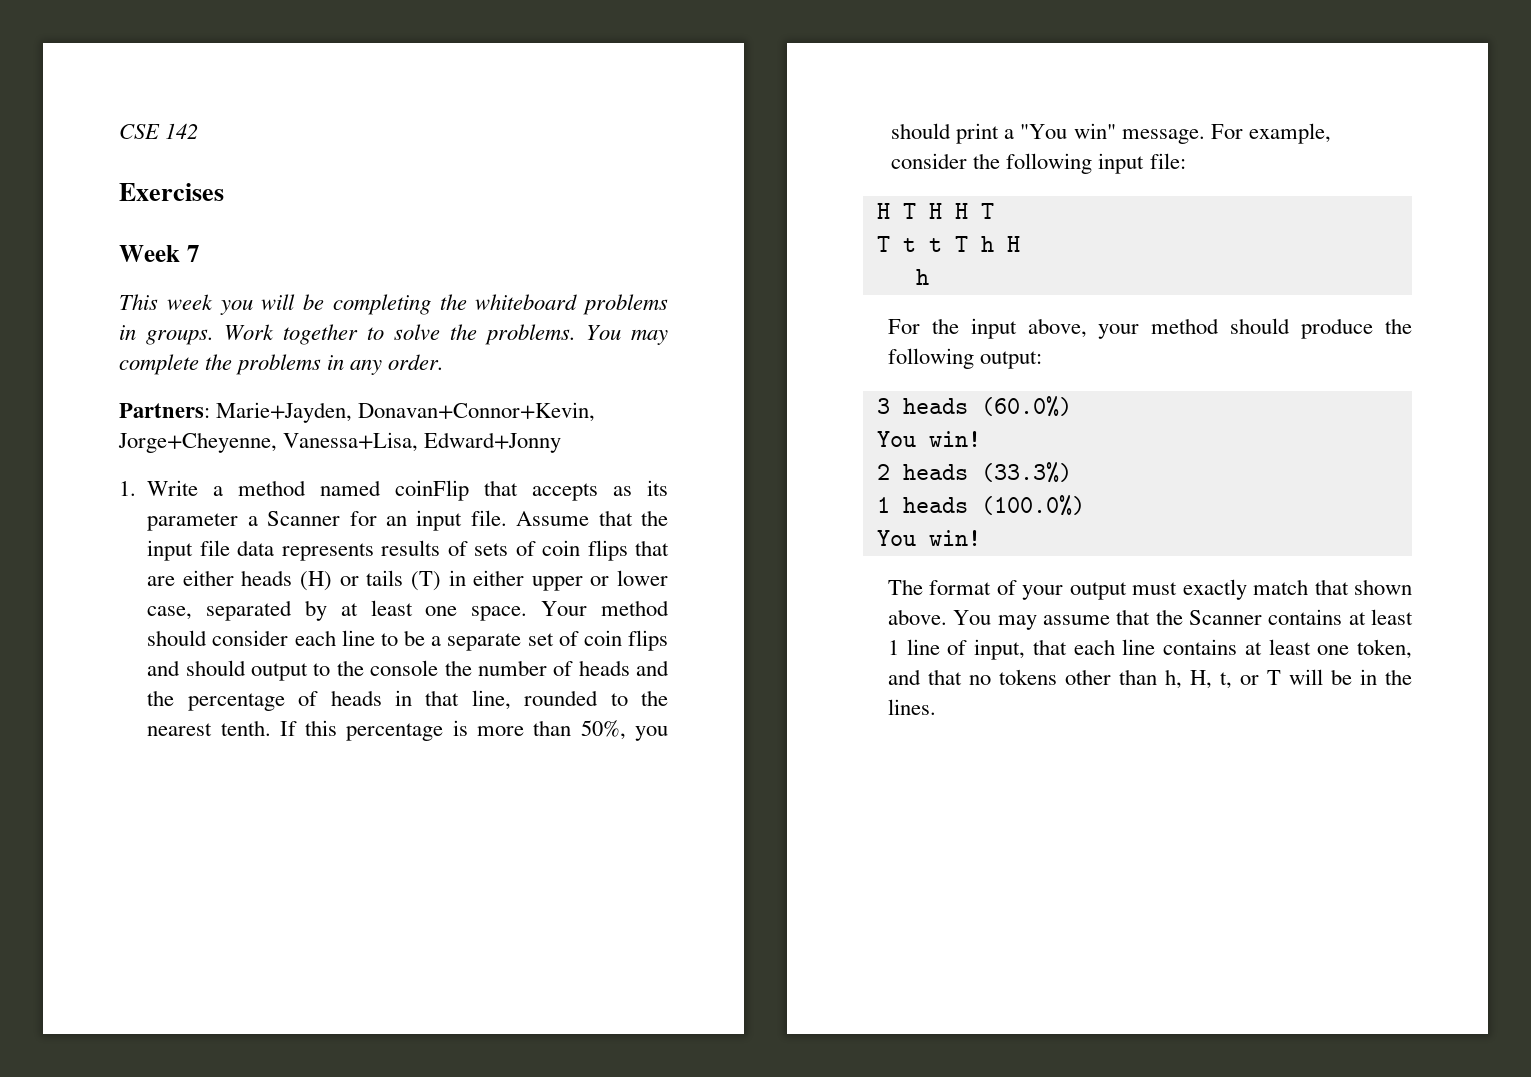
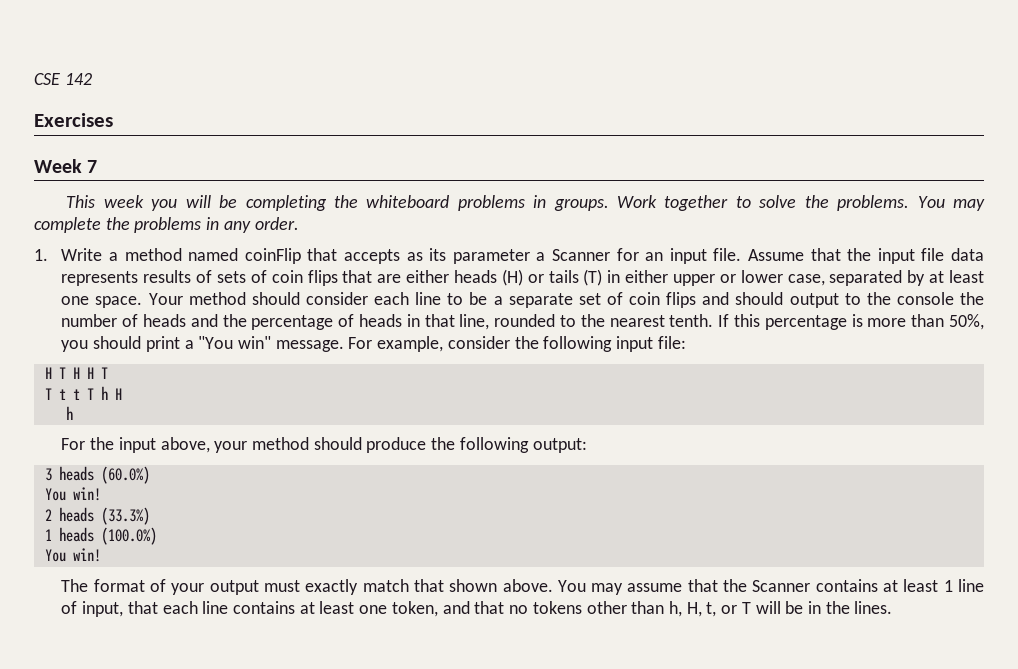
[119,402,596,423] [118,432,562,453] // Partners: Marie+Jayden, Donavan+Connor+Kevin, Jorge+Cheyenne, Vanessa+Lisa, Edward+Jonny -> (299, 223) none

